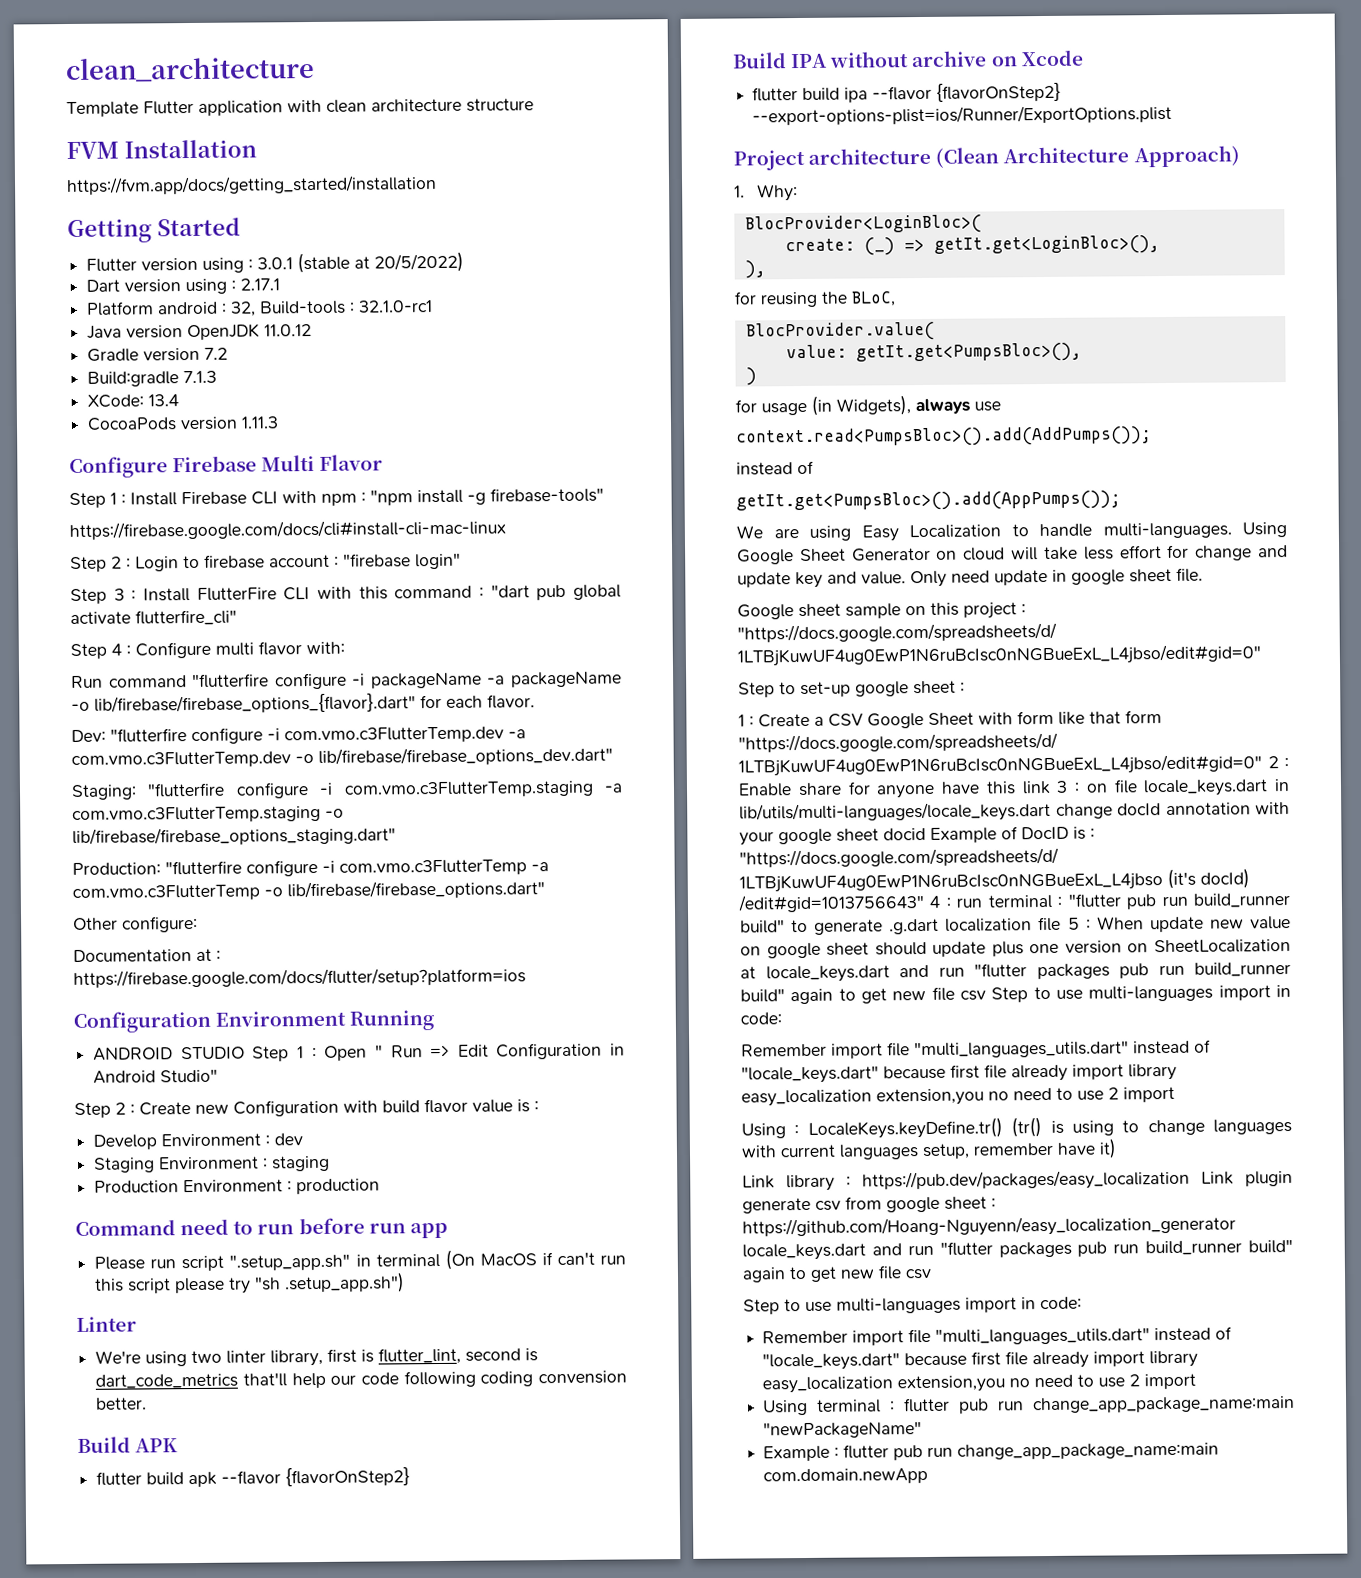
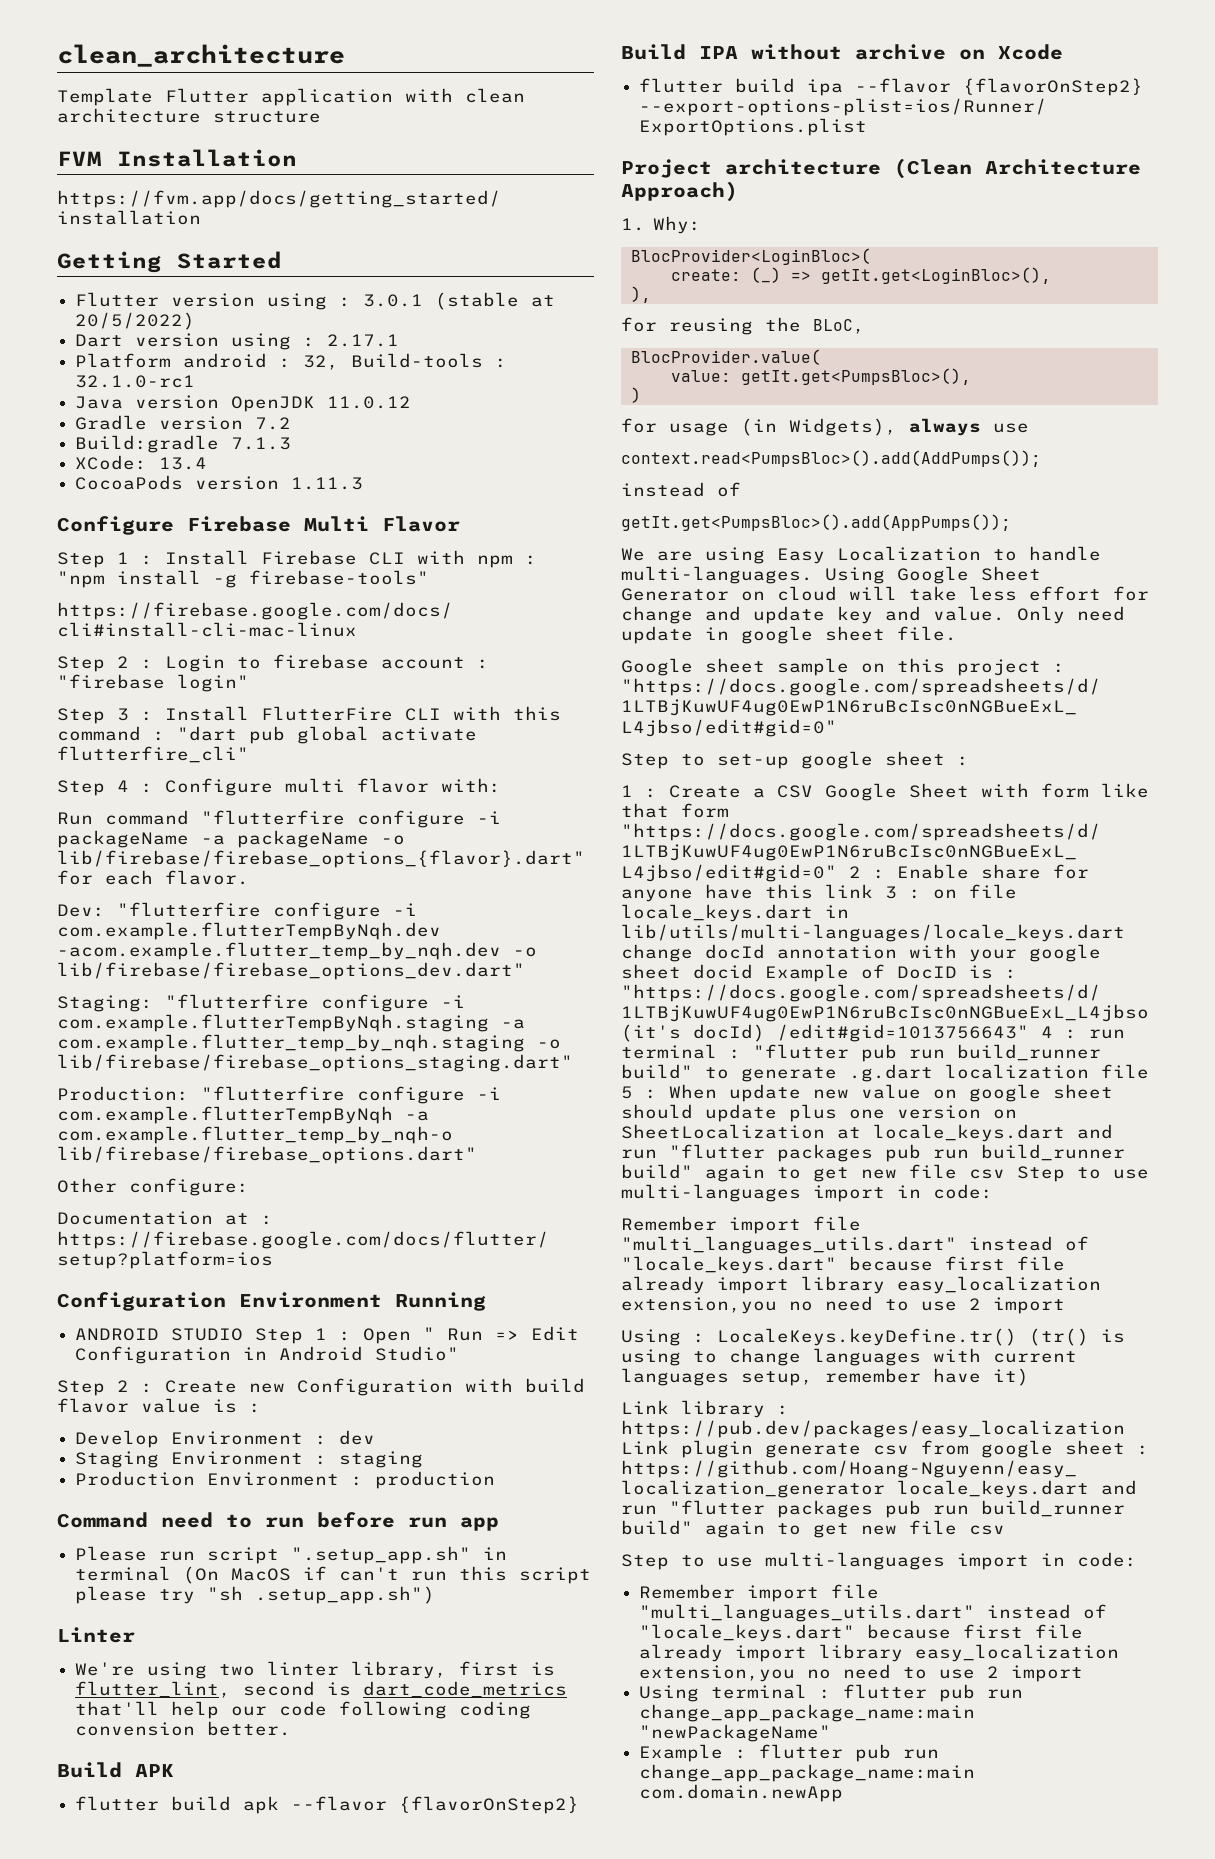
[284,726,526,744] [71,751,291,768] com.vmo.c3FlutterTemp.dev -a com.vmo.c3FlutterTemp.dev -> [57,922,441,940] [57,942,501,960] com.example.flutterTempByNqh.dev -acom.example.flutter_temp_by_nqh.dev
[343,780,623,798] [72,805,321,823] com.vmo.c3FlutterTemp.staging -a com.vmo.c3FlutterTemp.staging -> [57,1014,525,1032] [57,1034,525,1052] com.example.flutterTempByNqh.staging -a com.example.flutter_temp_by_nqh.staging
[339,859,549,876] [72,884,283,901] com.vmo.c3FlutterTemp -a com.vmo.c3FlutterTemp -o -> [57,1106,429,1124] [57,1126,453,1144] com.example.flutterTempByNqh -a com.example.flutter_temp_by_nqh-o

